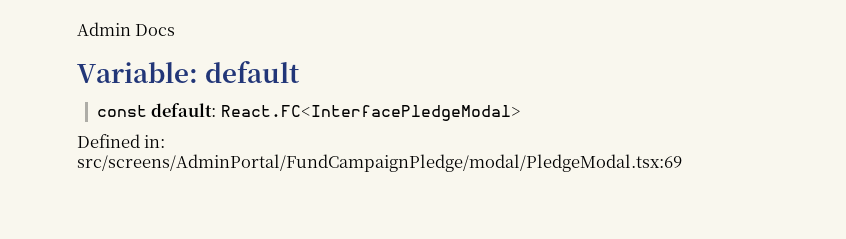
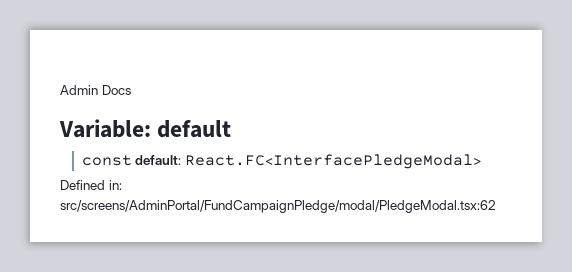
[77,154,682,172] src/screens/AdminPortal/FundCampaignPledge/modal/PledgeModal.tsx:69 -> [60,200,496,213] src/screens/AdminPortal/FundCampaignPledge/modal/PledgeModal.tsx:62

